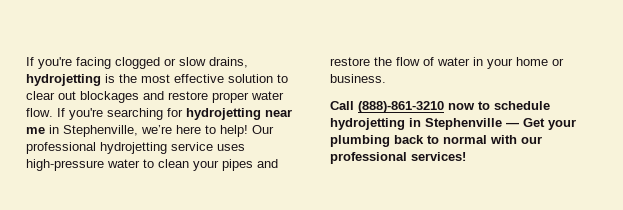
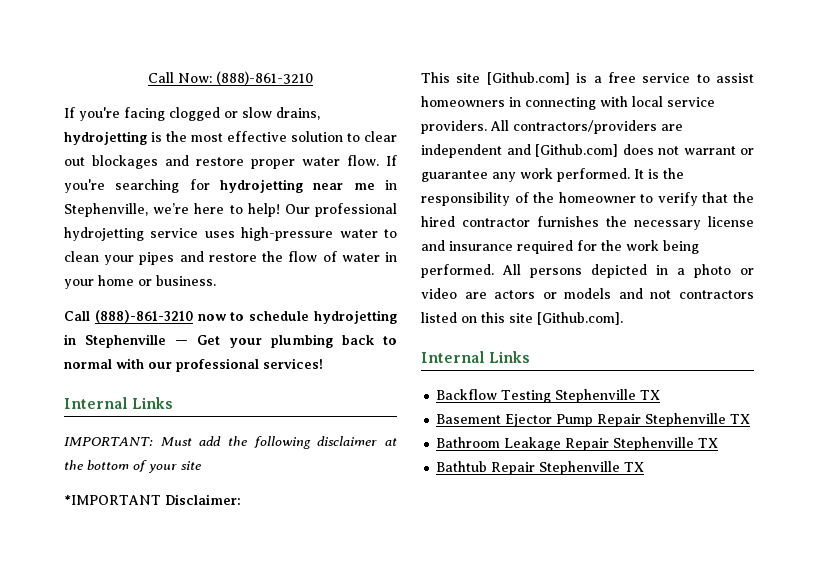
(26, 61) none -> [148,71,313,85] Call Now: (888)-861-3210 //
(466, 156) none -> [64,397,174,409] [64,436,397,449] [64,460,201,473] [64,494,241,505] [421,72,754,85] [421,96,715,110] [421,120,683,134] [421,144,754,158] [421,168,684,182] [421,192,754,206] [421,216,754,230] [421,240,699,254] [421,264,754,278] [421,288,754,299] [421,312,623,325] [421,351,531,363] [436,389,661,403] [436,413,751,427] [436,437,719,451] [436,461,645,475] // Internal Links // IMPORTANT: Must add the following disclaimer at the bottom of your site // *IMPORTANT Disclaimer: // This site [Github.com] is a free service to assist homeowners in connecting with local service providers. All contractors/providers are independent and [Github.com] does not warrant or guarantee any work performed. It is the responsibility of the homeowner to verify that the hired contractor furnishes the necessary license and insurance required for the work being performed. All persons depicted in a photo or video are actors or models and not contractors listed on this site [Github.com]. // Internal Links // Backflow Testing Stephenville TX // Basement Ejector Pump Repair Stephenville TX // Bathroom Leakage Repair Stephenville TX // Bathtub Repair Stephenville TX

